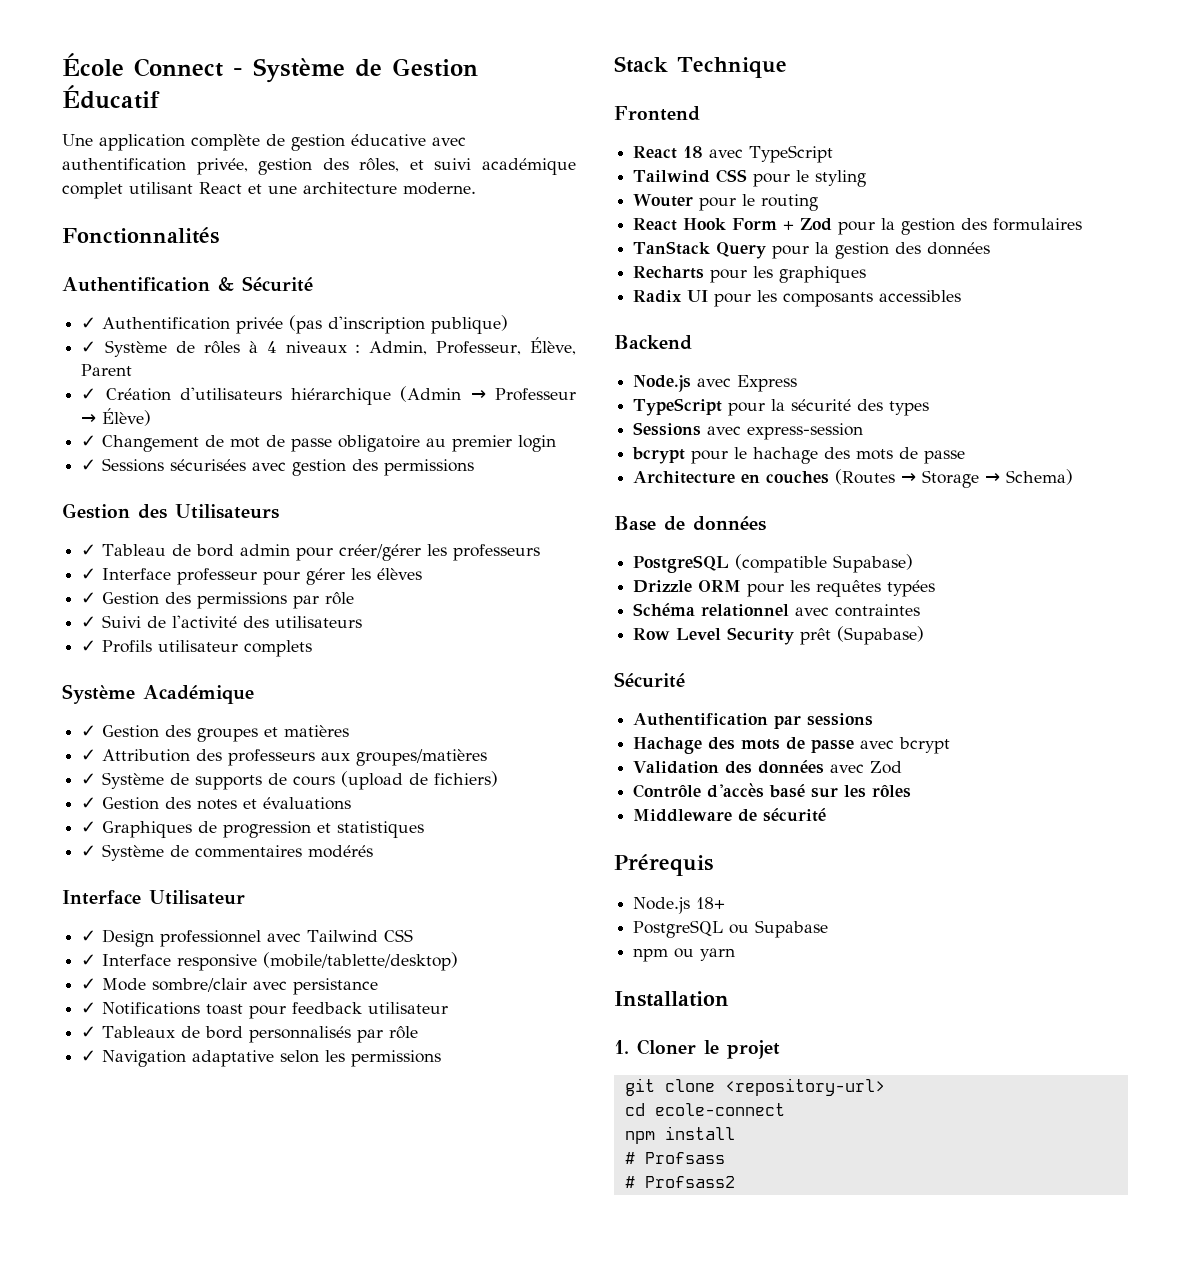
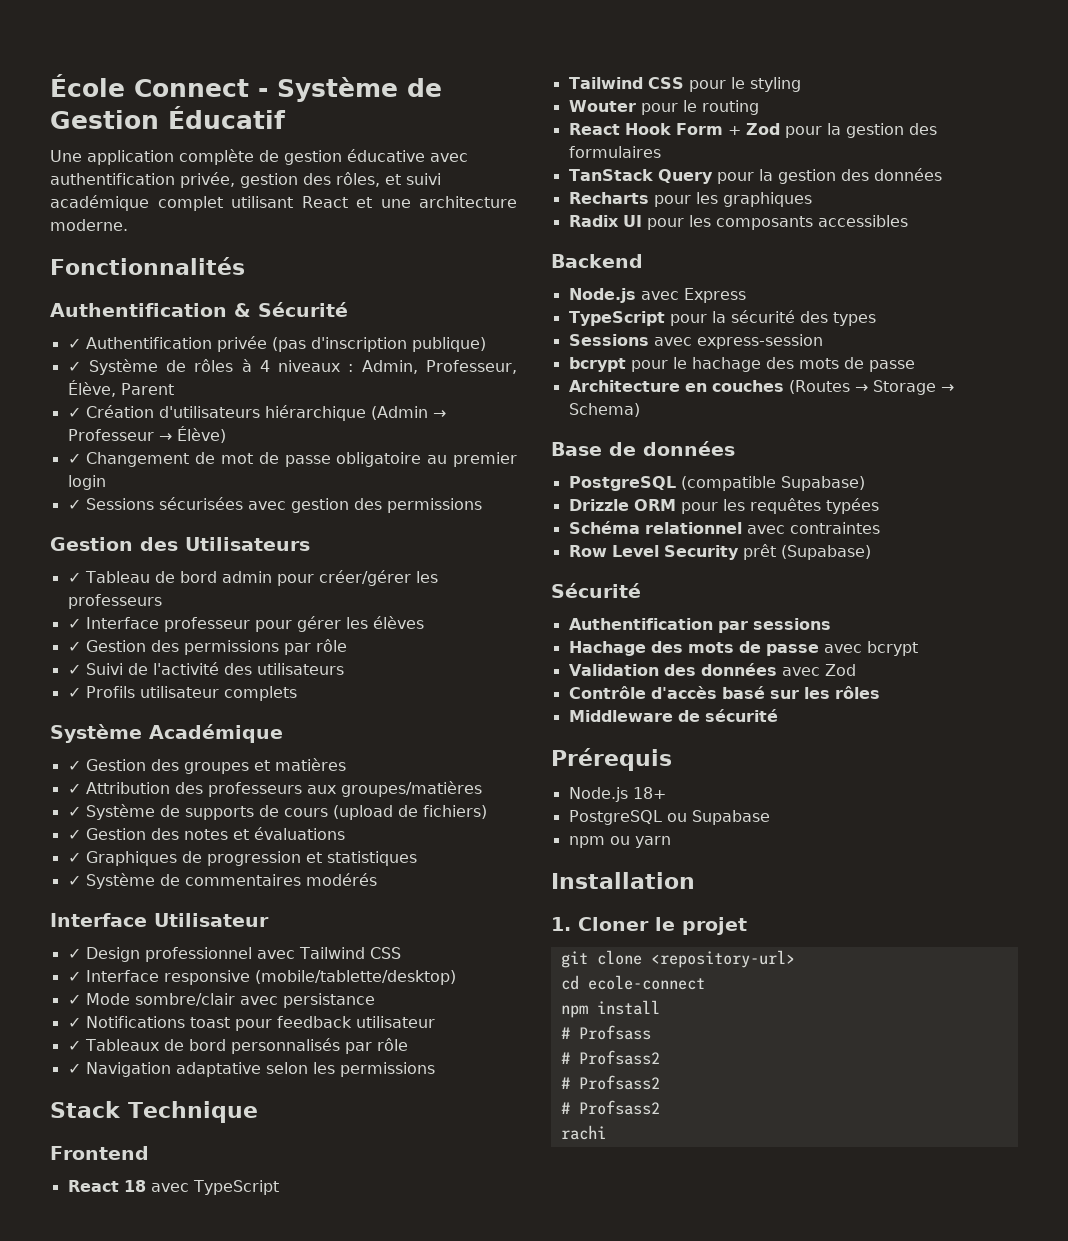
(735, 1182) none -> [560,1075,660,1090] [560,1100,660,1115] [560,1125,606,1140] // # Profsass2 // # Profsass2 // rachi

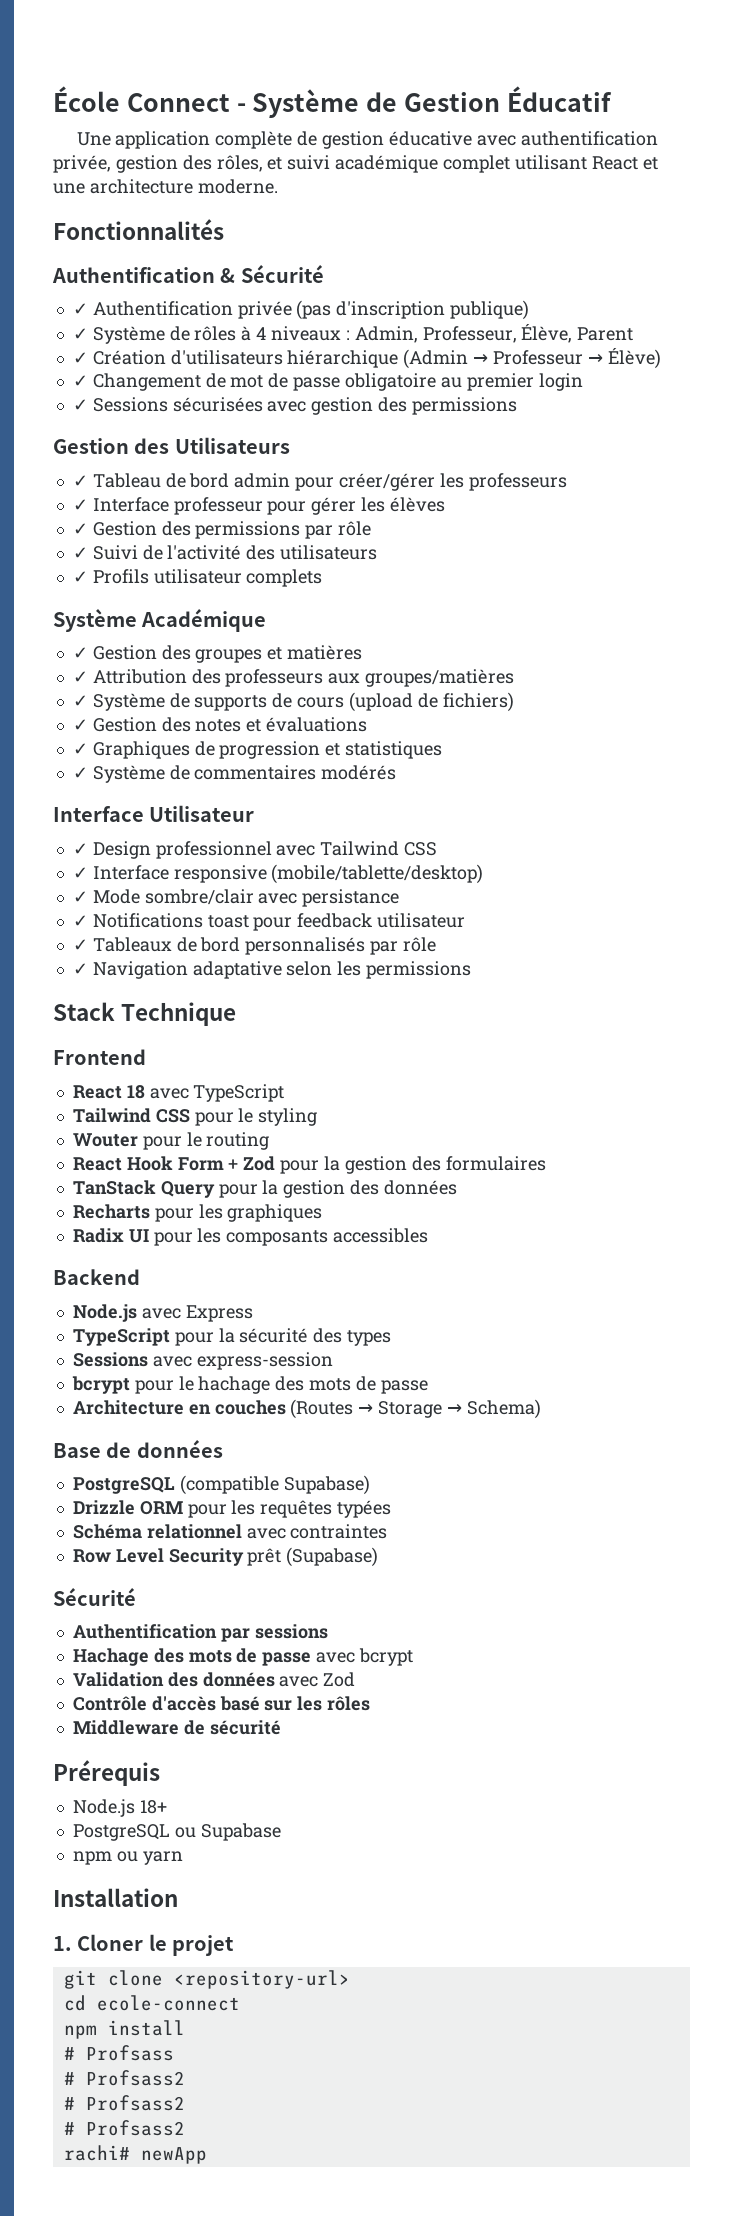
[560,1125,606,1140] rachi -> [63,2145,207,2164] rachi# newApp

